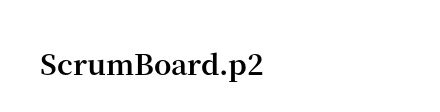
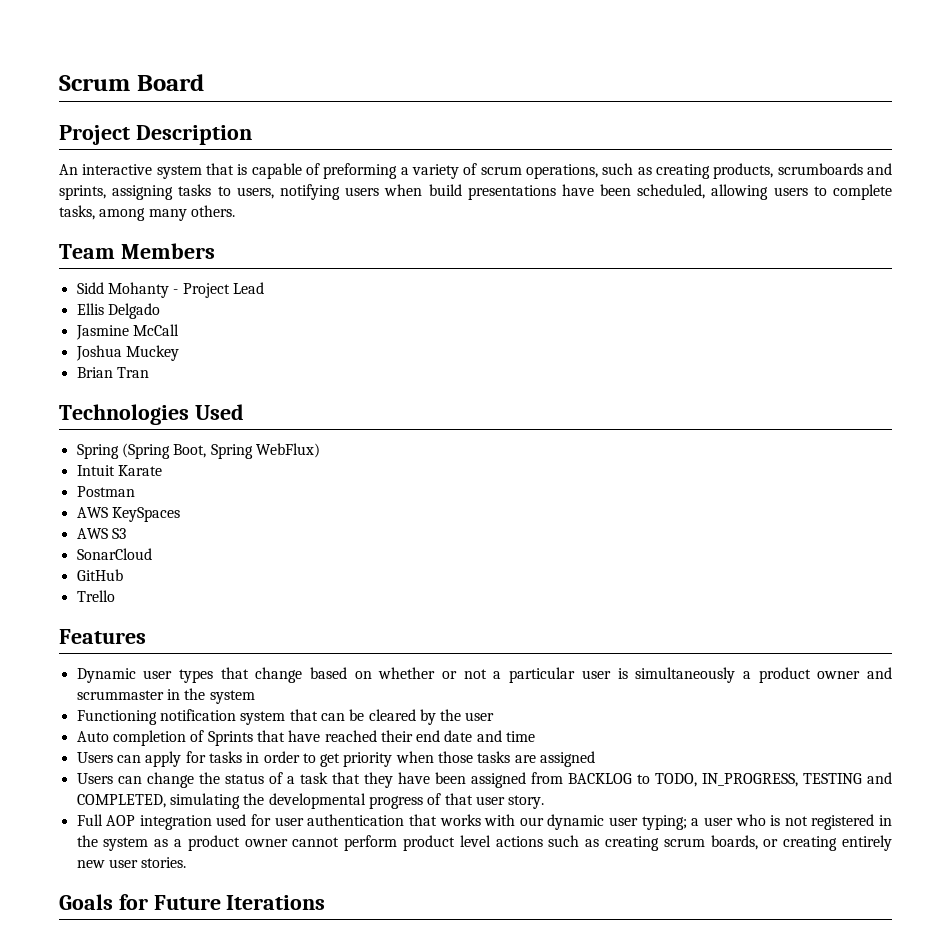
[40,52,264,82] ScrumBoard.p2 -> [59,74,204,91] [59,125,252,145] [59,163,893,179] [59,184,892,200] [59,205,235,221] [59,243,215,259] [76,282,264,298] [76,303,160,319] [75,324,179,340] [75,345,179,361] [76,367,149,378] [59,404,244,425] [76,443,320,459] [76,465,162,476] [76,486,135,497] [76,507,180,522] [76,528,126,539] [76,548,152,560] [76,569,123,581] [76,590,115,602] [59,629,146,644] [76,667,892,683] [76,688,255,704] [76,709,495,725] [76,730,536,746] [76,751,596,767] [76,772,893,788] [76,793,545,809] [76,814,893,830] [76,835,892,851] [76,857,187,868] [59,894,326,910] Scrum Board // Project Description // An interactive system that is capable of preforming a variety of scrum operations, such as creating products, scrumboards and sprints, assigning tasks to users, notifying users when build presentations have been scheduled, allowing users to complete tasks, among many others. // Team Members // Sidd Mohanty - Project Lead // Ellis Delgado // Jasmine McCall // Joshua Muckey // Brian Tran // Technologies Used // Spring (Spring Boot, Spring WebFlux) // Intuit Karate // Postman // AWS KeySpaces // AWS S3 // SonarCloud // GitHub // Trello // Features // Dynamic user types that change based on whether or not a particular user is simultaneously a product owner and scrummaster in the system // Functioning notification system that can be cleared by the user // Auto completion of Sprints that have reached their end date and time // Users can apply for tasks in order to get priority when those tasks are assigned // Users can change the status of a task that they have been assigned from BACKLOG to TODO, IN_PROGRESS, TESTING and COMPLETED, simulating the developmental progress of that user story. // Full AOP integration used for user authentication that works with our dynamic user typing; a user who is not registered in the system as a product owner cannot perform product level actions such as creating scrum boards, or creating entirely new user stories. // Goals for Future Iterations

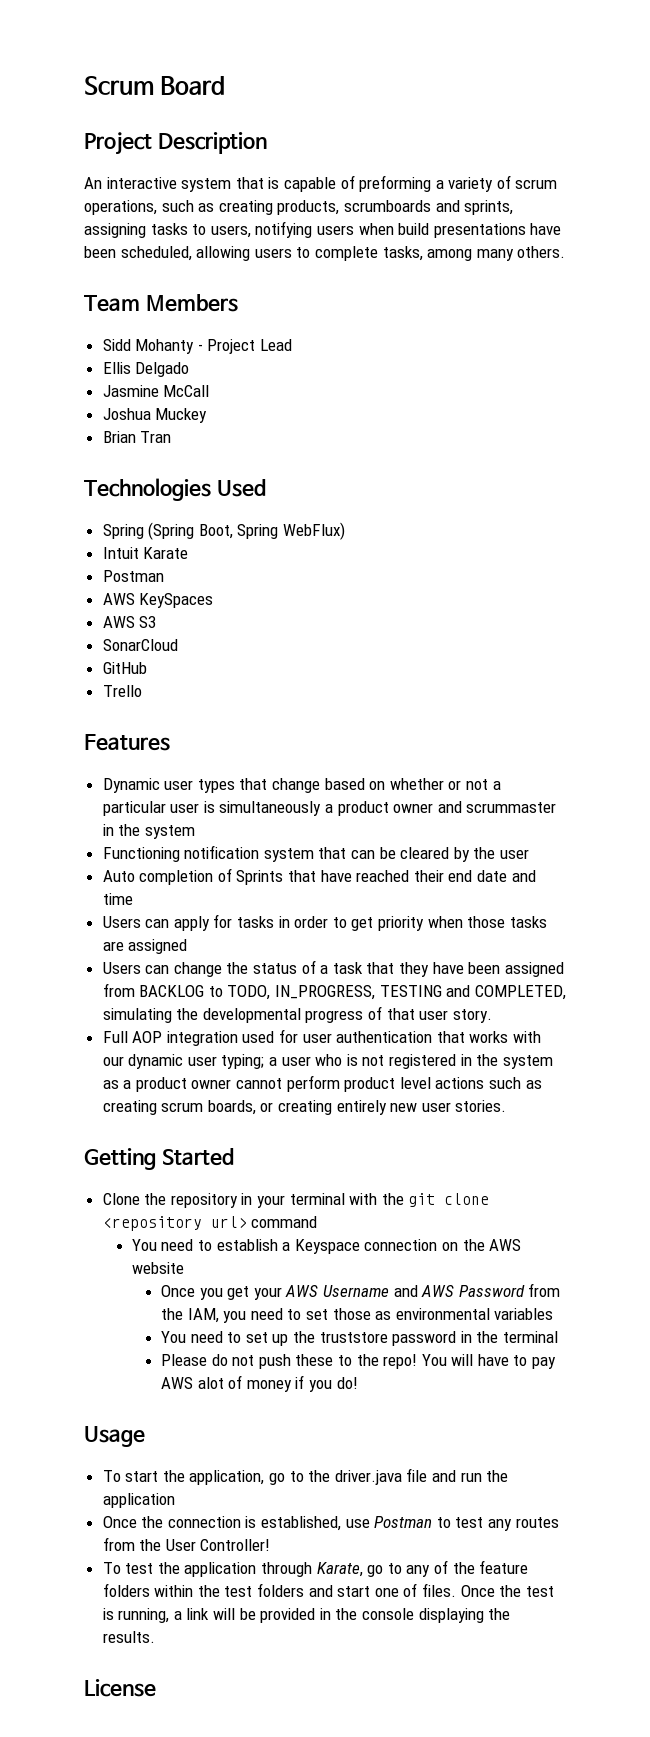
[59,894,326,910] Goals for Future Iterations -> [84,1148,234,1170] [102,1193,490,1208] [102,1216,318,1231] [131,1239,522,1254] [131,1262,184,1274] [160,1283,561,1300] [160,1308,554,1323] [160,1331,558,1346] [160,1354,557,1369] [160,1375,358,1392] [84,1426,145,1447] [102,1468,509,1485] [102,1493,175,1508] [102,1516,559,1531] [102,1537,271,1551] [102,1560,529,1577] [102,1583,554,1597] [102,1608,511,1623] [102,1631,155,1643] [84,1679,156,1697] Getting Started // Clone the repository in your terminal with the git clone <repository url> command // You need to establish a Keyspace connection on the AWS website // Once you get your AWS Username and AWS Password from the IAM, you need to set those as environmental variables // You need to set up the truststore password in the terminal // Please do not push these to the repo! You will have to pay AWS alot of money if you do! // Usage // To start the application, go to the driver.java file and run the application // Once the connection is established, use Postman to test any routes from the User Controller! // To test the application through Karate, go to any of the feature folders within the test folders and start one of files. Once the test is running, a link will be provided in the console displaying the results. // License

